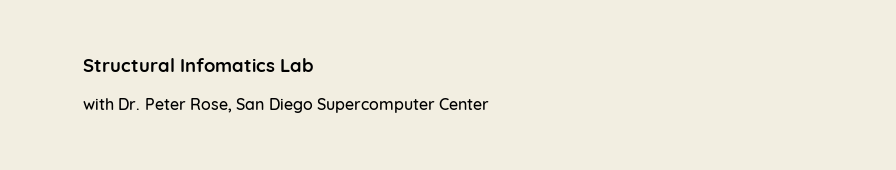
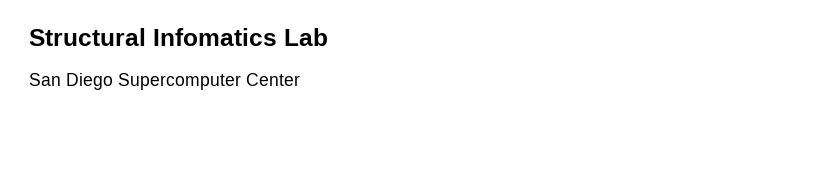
[83,98,232,113] with Dr. Peter Rose, -> (328, 37) none

